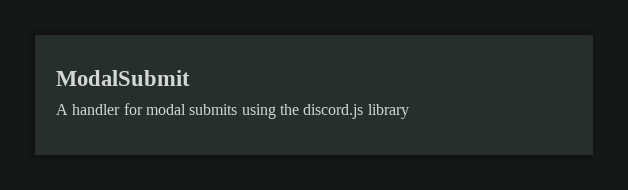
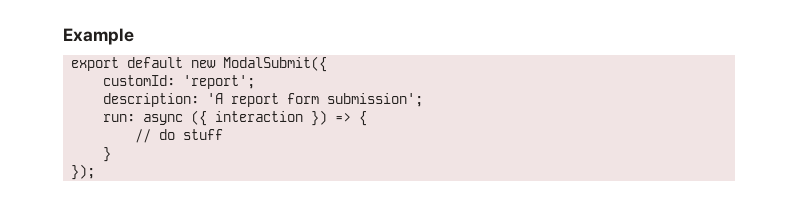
[56,70,190,86] [56,103,409,119] ModalSubmit // A handler for modal submits using the discord.js library -> [63,28,134,45] [71,56,328,72] [103,75,256,89] [103,93,424,107] [103,110,368,126] [135,129,224,143] [103,147,112,162] [71,164,96,180] Example // export default new ModalSubmit({ // customId: 'report'; // description: 'A report form submission'; // run: async ({ interaction }) => { // // do stuff // } // });

